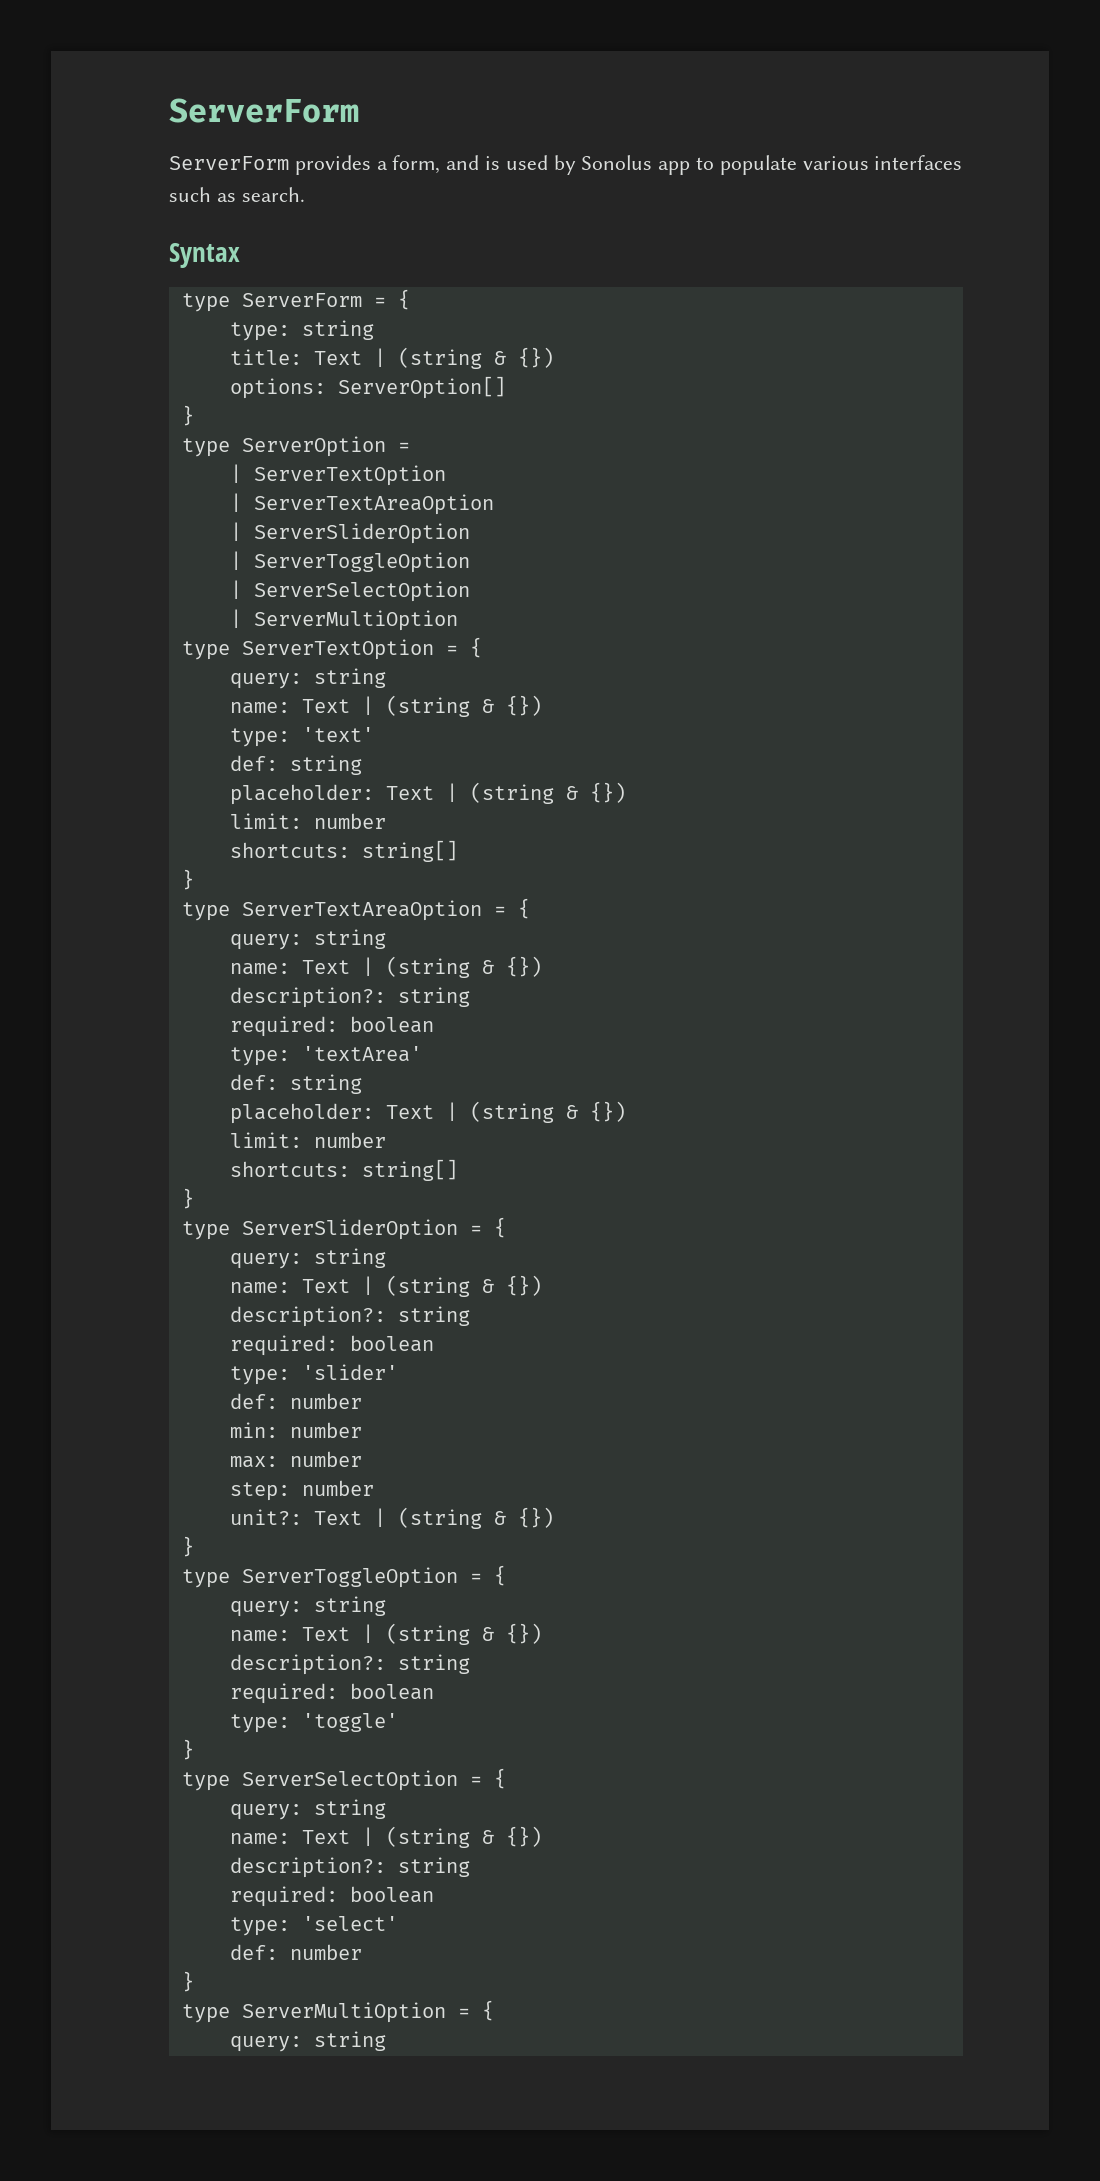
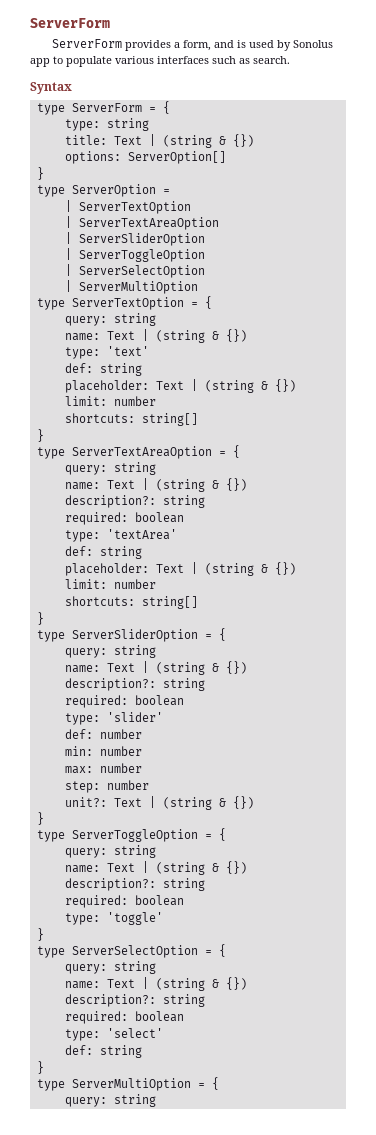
[289,1944,362,1960] number -> [99,1045,142,1058] string

